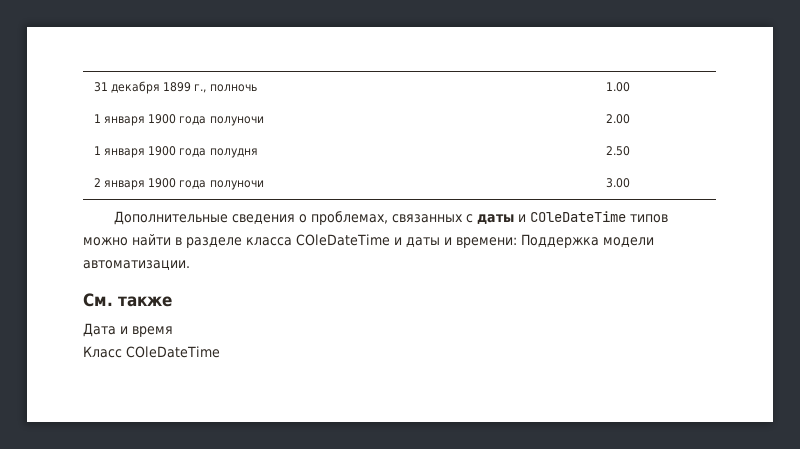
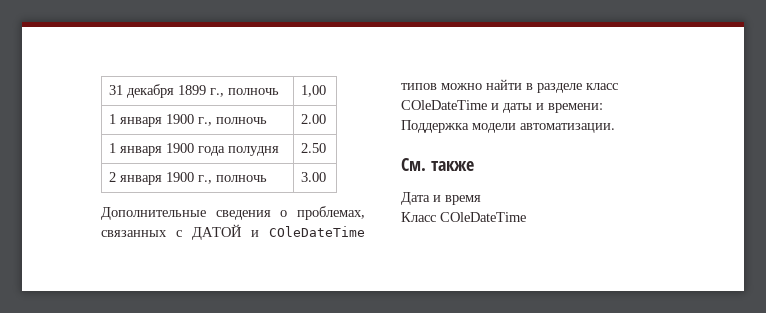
[605,82,630,92] [93,114,264,126] 1.00 // 1 января 1900 года полуночи -> [301,85,327,97] [109,114,268,127] 1,00 // 1 января 1900 г., полночь
[179,180,264,190] года полуночи -> [198,175,268,184] г., полночь
[477,214,515,224] даты -> [192,224,242,240] ДАТОЙ
[246,237,292,246] класса -> [586,83,618,90] класс

